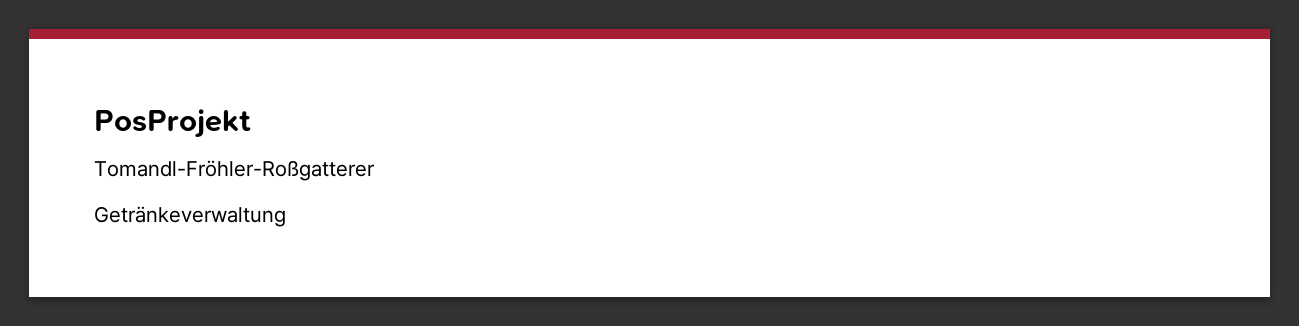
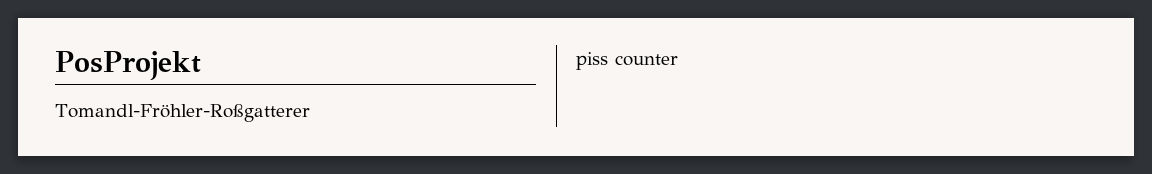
[94,206,286,227] Getränkeverwaltung -> [576,52,678,70] piss counter

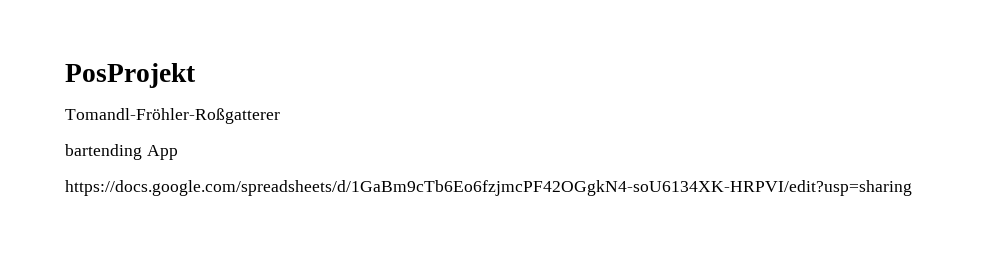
[576,52,678,70] piss counter -> [65,144,178,160] [65,180,912,196] bartending App // https://docs.google.com/spreadsheets/d/1GaBm9cTb6Eo6fzjmcPF42OGgkN4-soU6134XK-HRPVI/edit?usp=sharing

